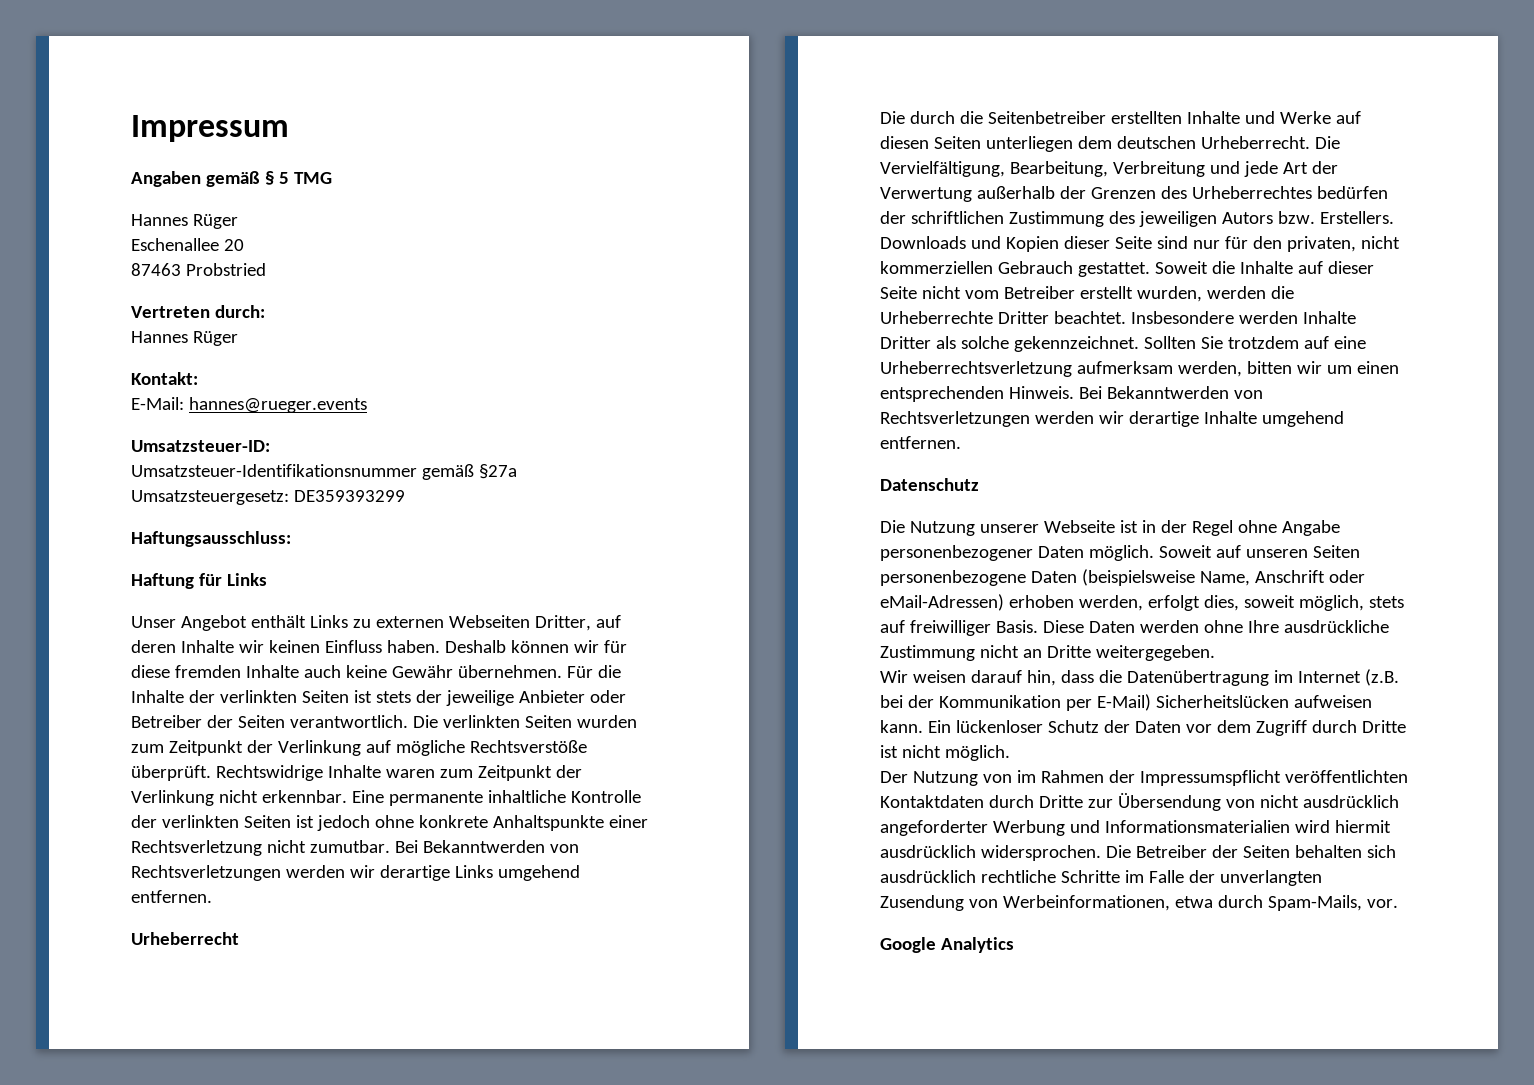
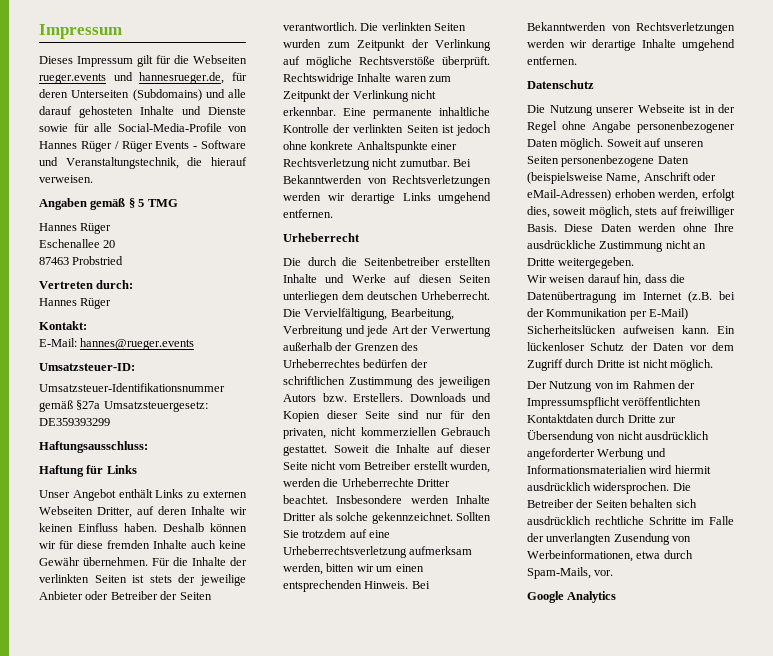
[131,115,289,142] Impressum -> [39,24,122,39] [39,55,247,67] [39,72,247,84] [39,89,246,101] [39,106,246,118] [39,123,247,132] [39,140,246,152] [39,157,247,169] [39,175,93,183] Impressum // Dieses Impressum gilt für die Webseiten rueger.events und hannesrueger.de, für deren Unterseiten (Subdomains) und alle darauf gehosteten Inhalte und Dienste sowie für alle Social-Media-Profile von Hannes Rüger / Rüger Events - Software und Veranstaltungstechnik, die hierauf verweisen.

